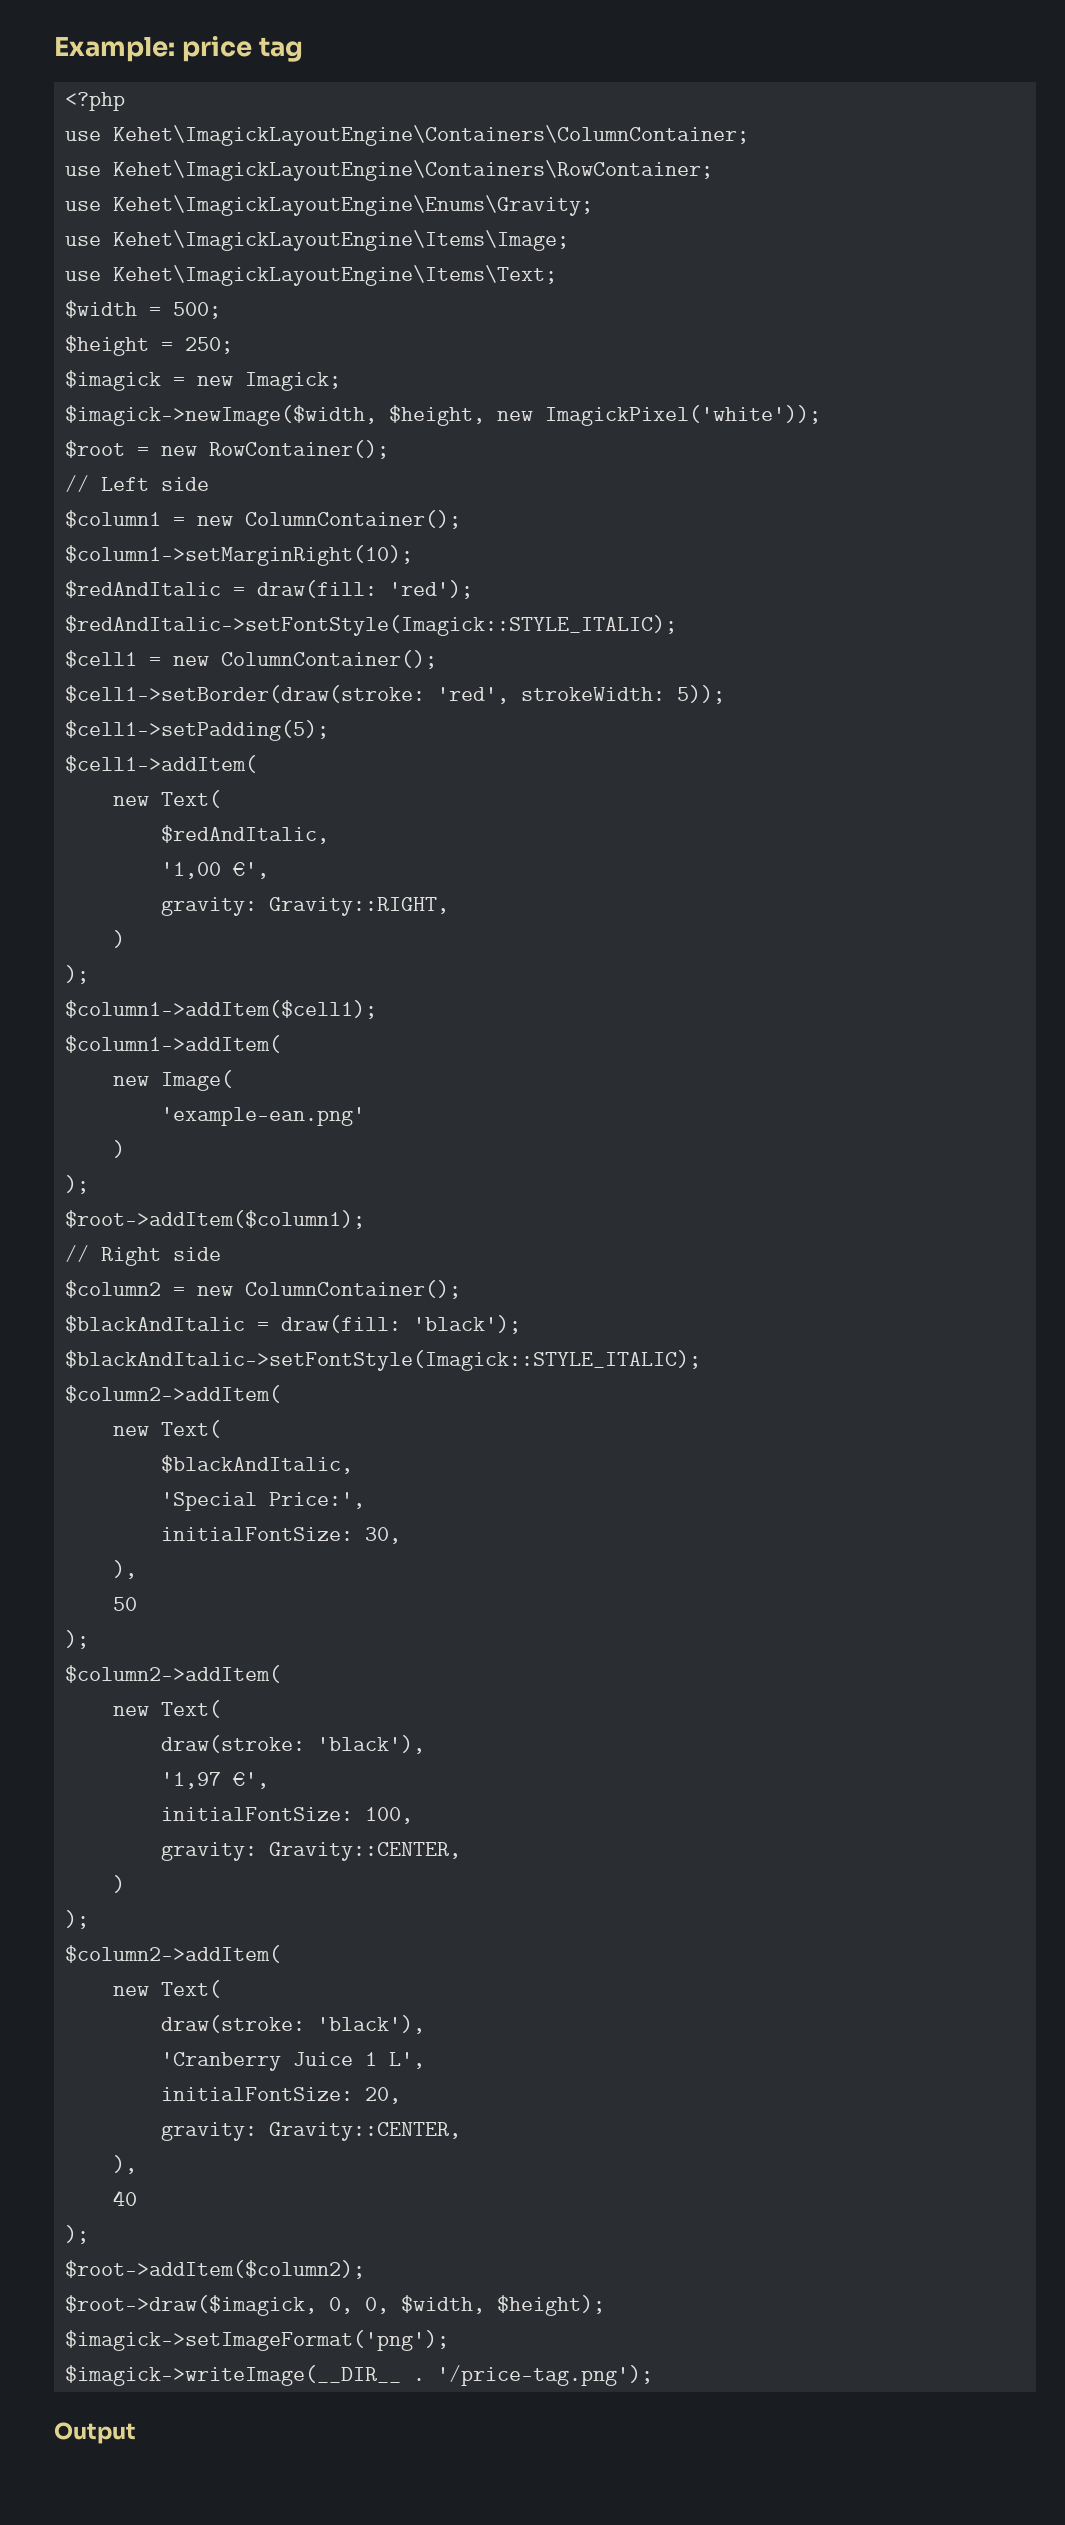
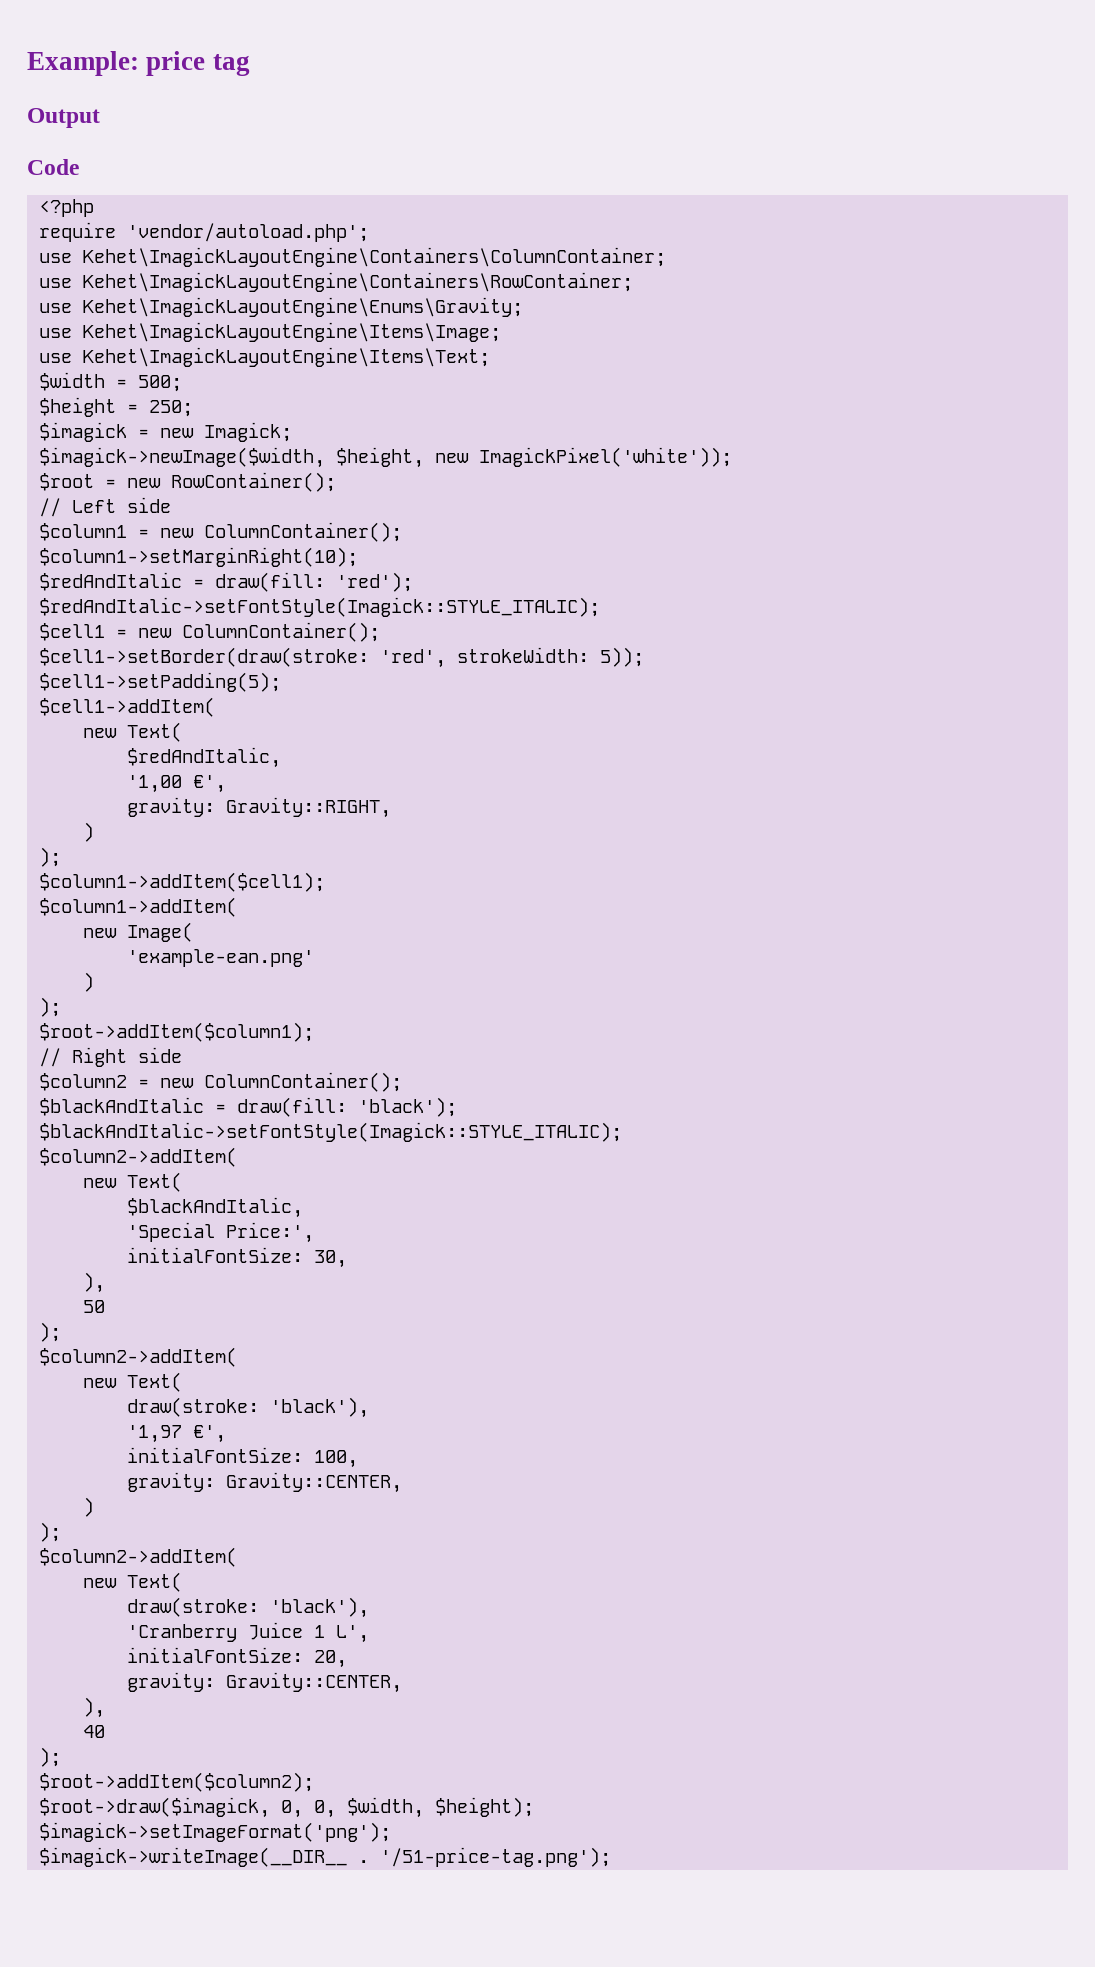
(304, 49) none -> [27,108,100,128] [27,159,79,175] // Output // Code
(126, 101) none -> [39,222,369,242] // require 'vendor/autoload.php';
[437,2365,654,2386] [54,2422,136,2444] '/price-tag.png'); // Output -> [380,1847,611,1867] '/51-price-tag.png');

